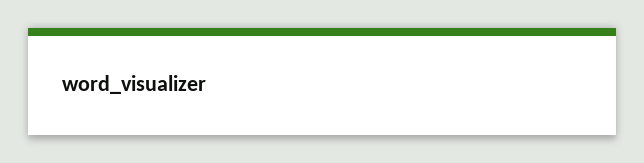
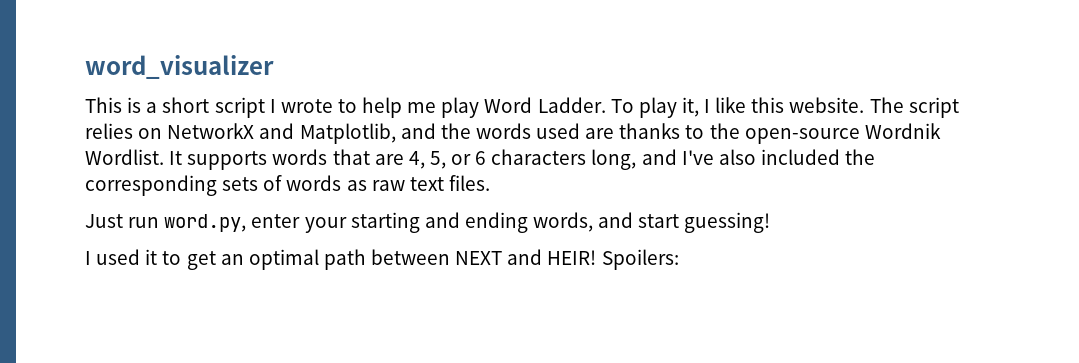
(206, 84) none -> [85,97,959,118] [85,123,941,144] [85,149,876,170] [85,175,490,196] [85,212,771,233] [85,249,679,270] // This is a short script I wrote to help me play Word Ladder. To play it, I like this website. The script relies on NetworkX and Matplotlib, and the words used are thanks to the open-source Wordnik Wordlist. It supports words that are 4, 5, or 6 characters long, and I've also included the corresponding sets of words as raw text files. // Just run word.py, enter your starting and ending words, and start guessing! // I used it to get an optimal path between NEXT and HEIR! Spoilers:

